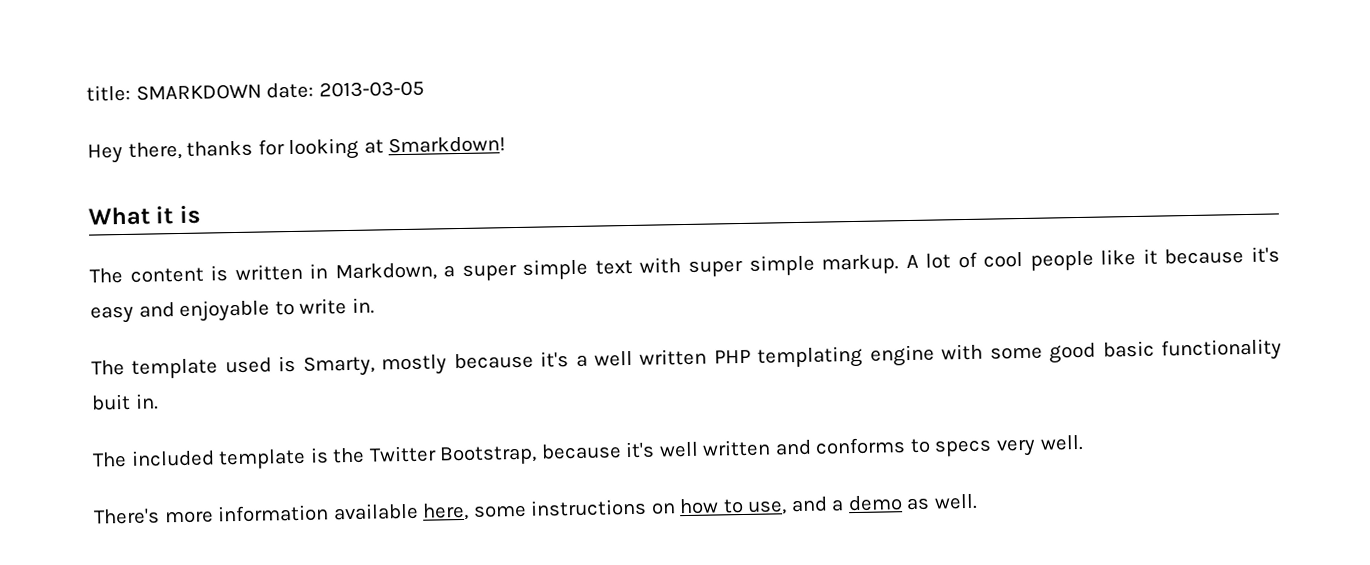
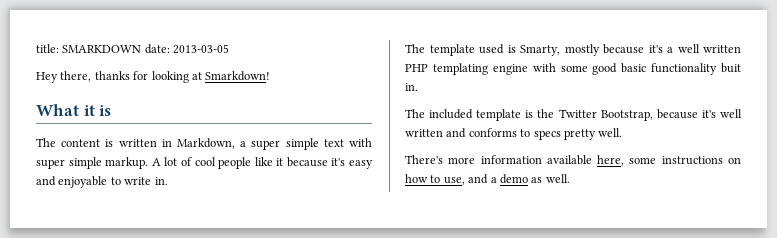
[996,438,1037,457] very -> [563,129,596,140] pretty

